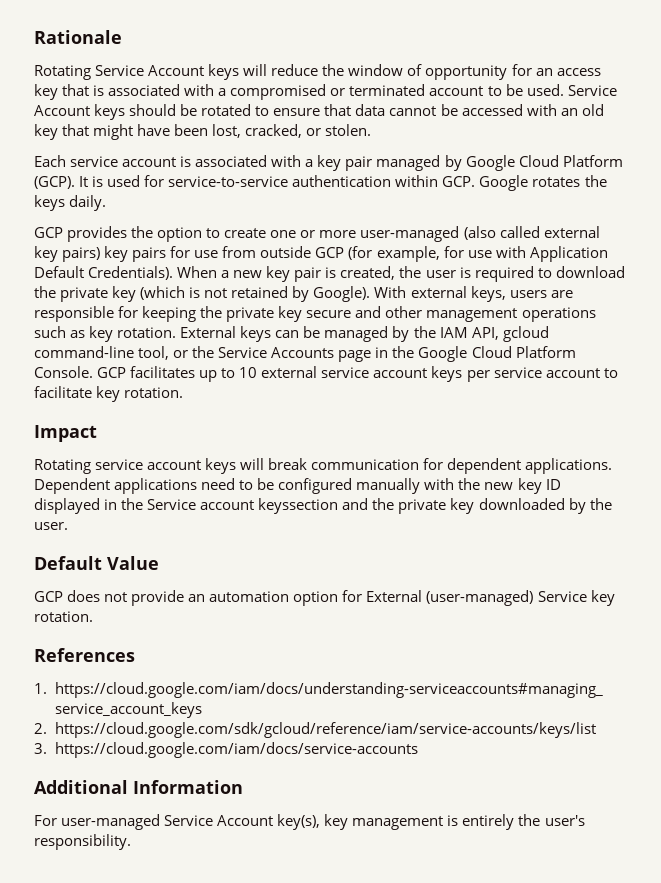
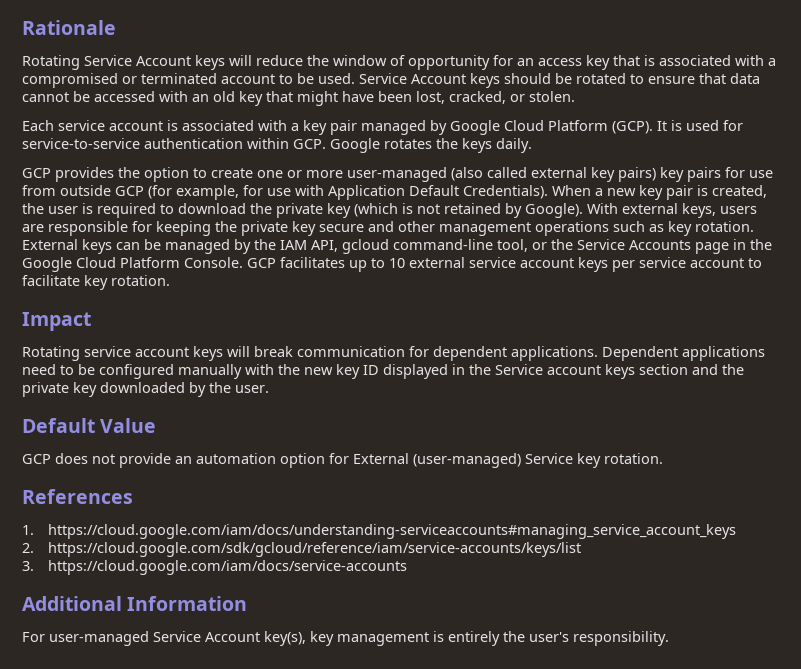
[258,498,339,514] keyssection -> [605,364,688,379] keys section

